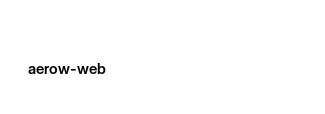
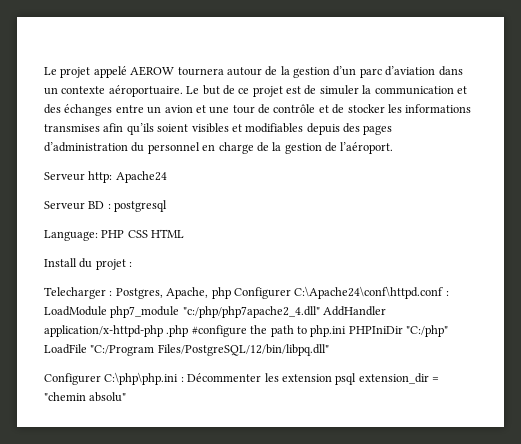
[28,63,106,74] aerow-web -> [44,66,463,78] [44,85,467,97] [44,104,472,116] [44,123,393,135] [44,142,394,154] [44,171,167,183] [44,200,168,212] [44,229,185,241] [44,258,133,270] [44,286,449,299] [44,306,387,318] [44,325,448,337] [44,344,329,356] [44,372,439,385] [44,392,127,402] Le projet appelé AEROW tournera autour de la gestion d’un parc d’aviation dans un contexte aéroportuaire. Le but de ce projet est de simuler la communication et des échanges entre un avion et une tour de contrôle et de stocker les informations transmises afin qu’ils soient visibles et modifiables depuis des pages d’administration du personnel en charge de la gestion de l’aéroport. // Serveur http: Apache24 // Serveur BD : postgresql // Language: PHP CSS HTML // Install du projet : // Telecharger : Postgres, Apache, php Configurer C:\Apache24\conf\httpd.conf : LoadModule php7_module "c:/php/php7apache2_4.dll" AddHandler application/x-httpd-php .php #configure the path to php.ini PHPIniDir "C:/php" LoadFile "C:/Program Files/PostgreSQL/12/bin/libpq.dll" // Configurer C:\php\php.ini : Décommenter les extension psql extension_dir = "chemin absolu"

